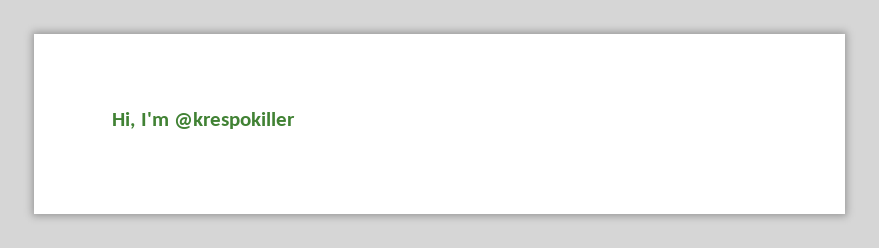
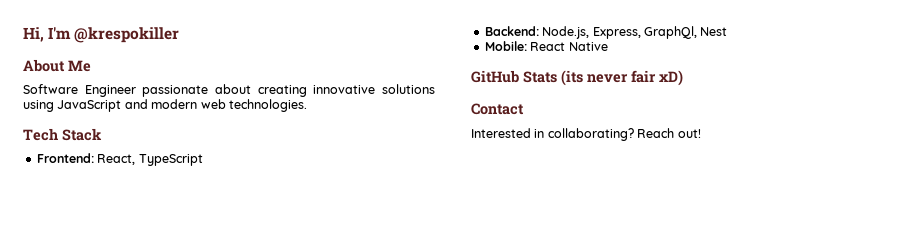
(296, 120) none -> [23,59,91,72] [23,84,435,97] [23,99,307,112] [23,128,102,141] [36,153,203,166] [484,26,728,39] [484,41,608,51] [471,70,683,86] [471,103,524,115] [471,128,701,141] // About Me // Software Engineer passionate about creating innovative solutions using JavaScript and modern web technologies. // Tech Stack // Frontend: React, TypeScript // Backend: Node.js, Express, GraphQl, Nest // Mobile: React Native // GitHub Stats (its never fair xD) // Contact // Interested in collaborating? Reach out!

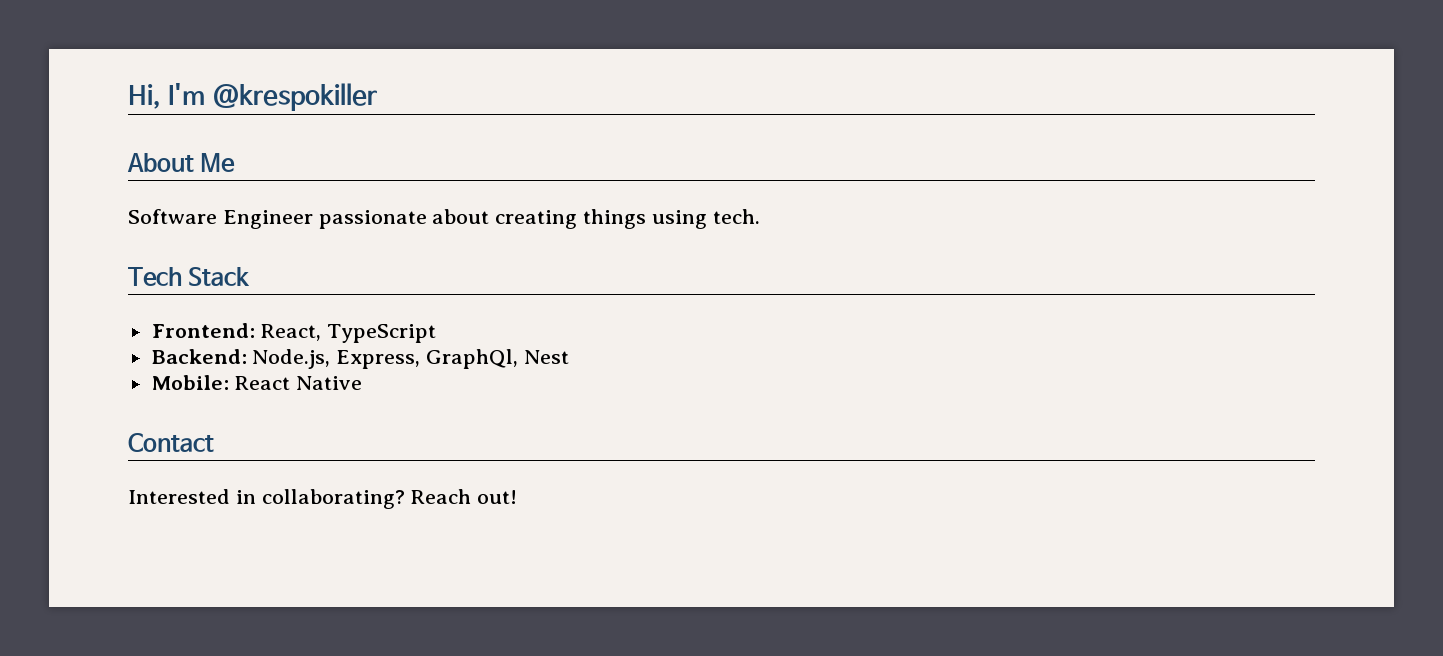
[313,84,435,94] [23,99,307,112] innovative solutions using JavaScript and modern web technologies. -> [583,209,760,229] things using tech.
[471,70,683,86] // GitHub Stats (its never fair xD) -> (363, 383) none

